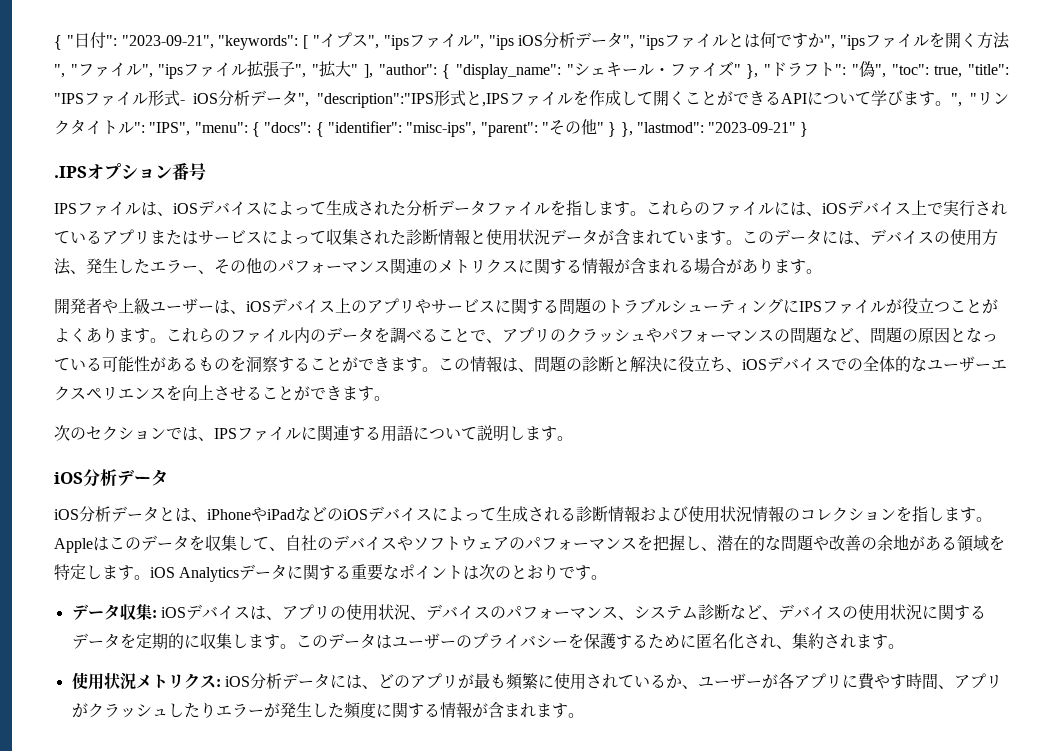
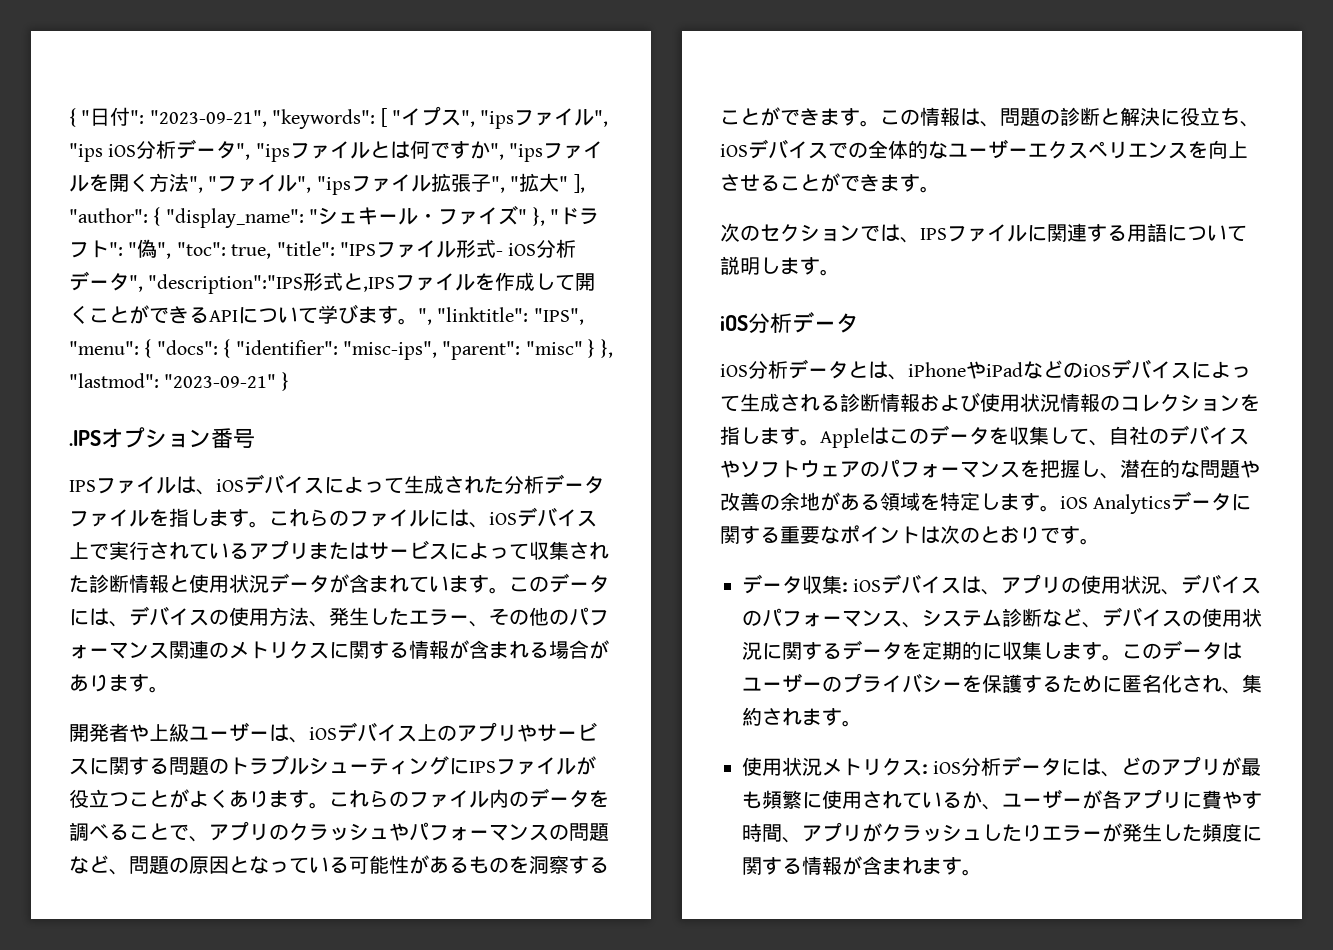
[970,92,1009,105] [54,119,145,135] "リンクタイトル": -> [437,307,529,322] "linktitle":
[541,119,604,135] "その他" -> [525,341,583,355] "misc"

